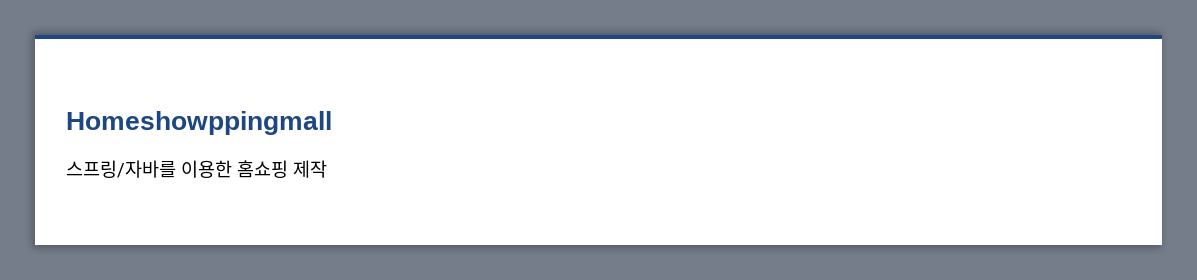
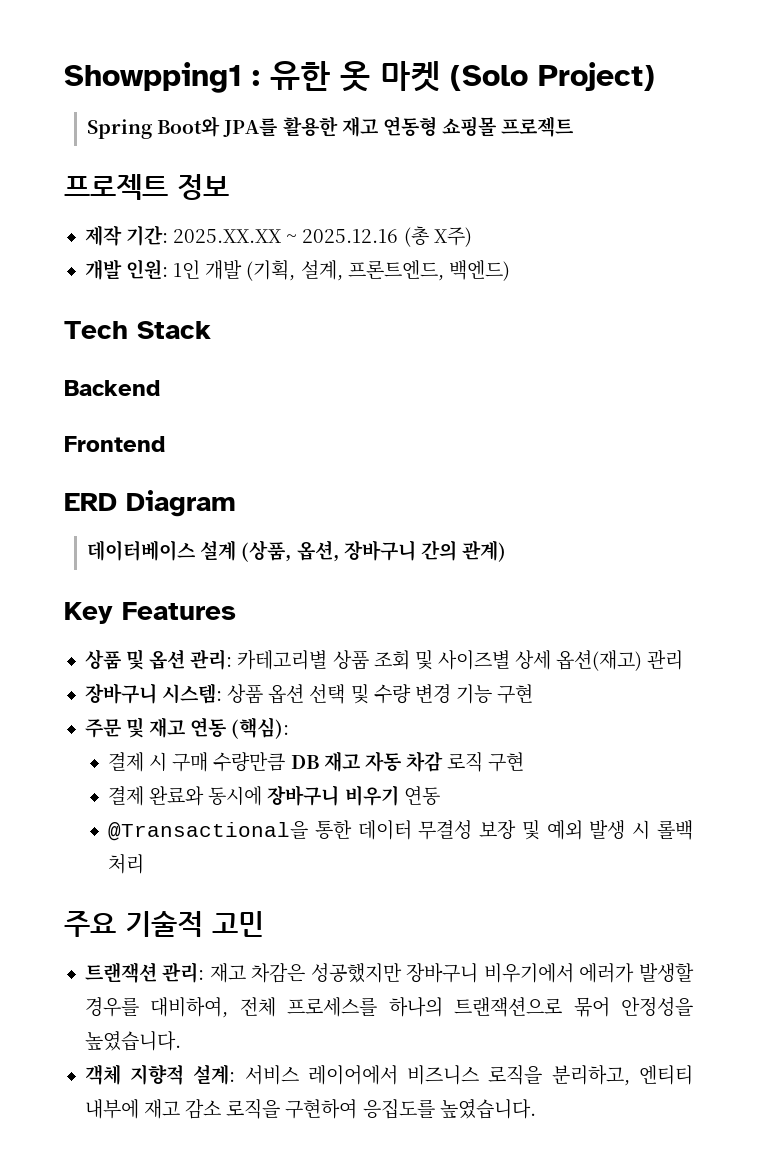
[66,111,332,135] [66,160,327,178] Homeshowppingmall // 스프링/자바를 이용한 홈쇼핑 제작 -> [64,61,655,93] [87,116,575,139] [64,174,229,200] [84,225,472,247] [84,259,510,281] [64,321,211,339] [64,380,160,396] [64,436,165,452] [64,490,236,517] [87,540,506,562] [64,602,236,624] [84,649,684,671] [84,683,534,704] [84,717,290,739] [108,751,525,772] [108,785,440,806] [108,819,693,841] [108,853,145,874] [64,911,264,937] [84,962,695,983] [84,997,694,1018] [84,1031,181,1051] [84,1064,693,1086] [84,1099,536,1119] Showpping1 : 유한 옷 마켓 (Solo Project) // Spring Boot와 JPA를 활용한 재고 연동형 쇼핑몰 프로젝트 // 프로젝트 정보 // 제작 기간: 2025.XX.XX ~ 2025.12.16 (총 X주) // 개발 인원: 1인 개발 (기획, 설계, 프론트엔드, 백엔드) // Tech Stack // Backend // Frontend // ERD Diagram // 데이터베이스 설계 (상품, 옵션, 장바구니 간의 관계) // Key Features // 상품 및 옵션 관리: 카테고리별 상품 조회 및 사이즈별 상세 옵션(재고) 관리 // 장바구니 시스템: 상품 옵션 선택 및 수량 변경 기능 구현 // 주문 및 재고 연동 (핵심): // 결제 시 구매 수량만큼 DB 재고 자동 차감 로직 구현 // 결제 완료와 동시에 장바구니 비우기 연동 // @Transactional을 통한 데이터 무결성 보장 및 예외 발생 시 롤백 처리 // 주요 기술적 고민 // 트랜잭션 관리: 재고 차감은 성공했지만 장바구니 비우기에서 에러가 발생할 경우를 대비하여, 전체 프로세스를 하나의 트랜잭션으로 묶어 안정성을 높였습니다. // 객체 지향적 설계: 서비스 레이어에서 비즈니스 로직을 분리하고, 엔티티 내부에 재고 감소 로직을 구현하여 응집도를 높였습니다.

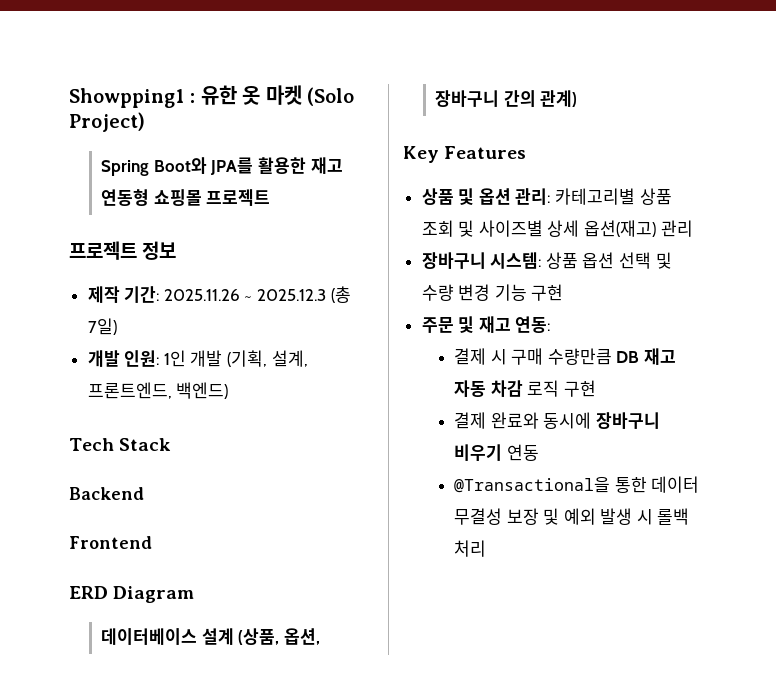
[173,226,472,247] 2025.XX.XX ~ 2025.12.16 (총 X주) -> [163,286,351,303] [87,318,117,335] 2025.11.26 ~ 2025.12.3 (총 7일)
[190,717,290,739] 연동 (핵심): -> [515,316,551,333] 연동:
[64,911,264,937] [84,962,695,983] [84,997,694,1018] [84,1031,181,1051] [84,1064,693,1086] [84,1099,536,1119] // 주요 기술적 고민 // 트랜잭션 관리: 재고 차감은 성공했지만 장바구니 비우기에서 에러가 발생할 경우를 대비하여, 전체 프로세스를 하나의 트랜잭션으로 묶어 안정성을 높였습니다. // 객체 지향적 설계: 서비스 레이어에서 비즈니스 로직을 분리하고, 엔티티 내부에 재고 감소 로직을 구현하여 응집도를 높였습니다. -> (486, 548) none

